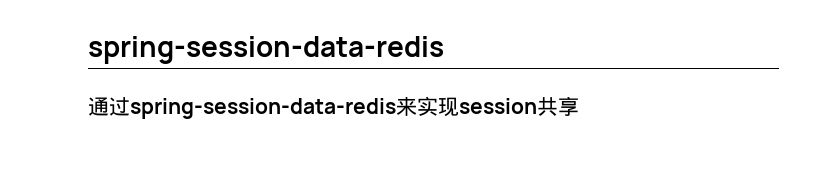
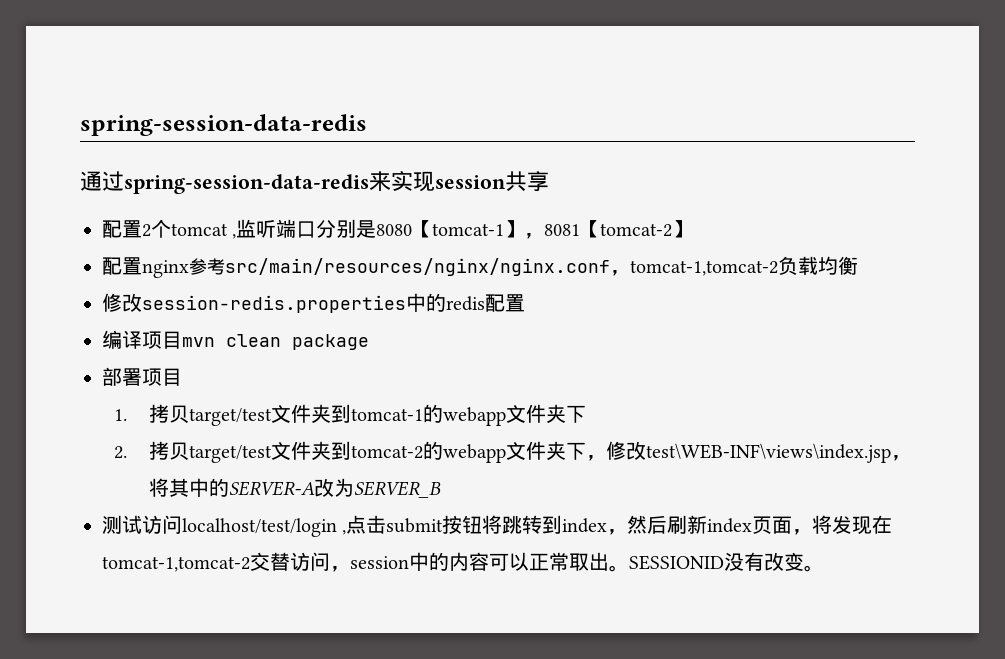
(579, 106) none -> [102,219,693,239] [102,256,858,278] [102,293,525,313] [102,330,369,350] [102,367,182,386] [114,404,586,426] [114,441,911,463] [148,478,441,498] [102,515,893,537] [102,552,824,572] // 配置2个tomcat ,监听端口分别是8080【tomcat-1】，8081【tomcat-2】 // 配置nginx参考src/main/resources/nginx/nginx.conf，tomcat-1,tomcat-2负载均衡 // 修改session-redis.properties中的redis配置 // 编译项目mvn clean package // 部署项目 // 1.拷贝target/test文件夹到tomcat-1的webapp文件夹下 // 2.拷贝target/test文件夹到tomcat-2的webapp文件夹下，修改test\WEB-INF\views\index.jsp，将其中的SERVER-A改为SERVER_B // 测试访问localhost/test/login ,点击submit按钮将跳转到index，然后刷新index页面，将发现在tomcat-1,tomcat-2交替访问，session中的内容可以正常取出。SESSIONID没有改变。

